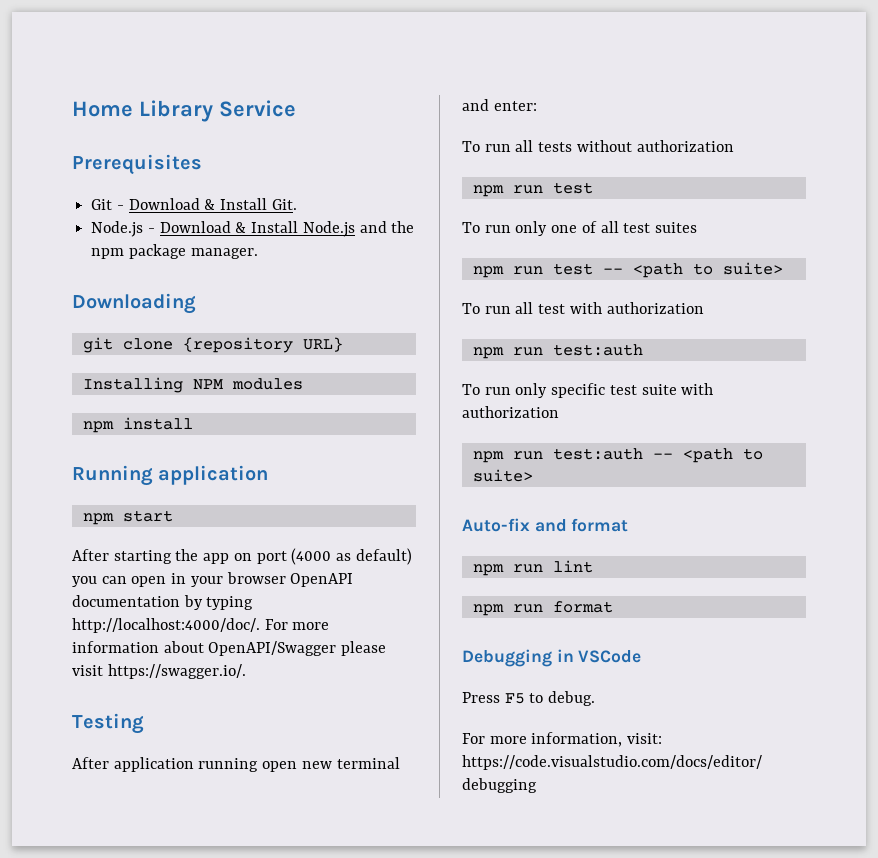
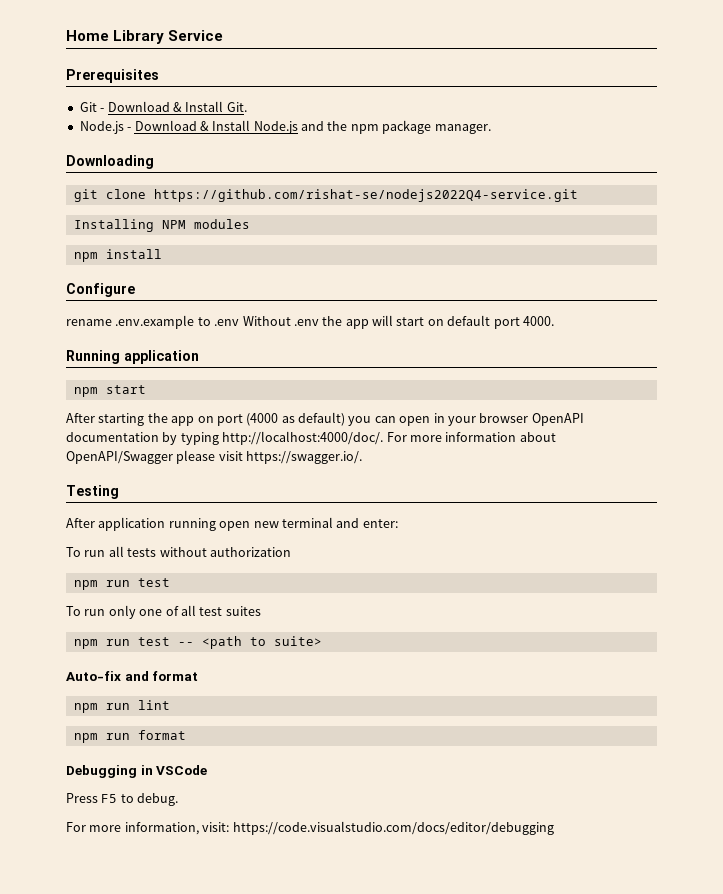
[182,337,343,353] {repository URL} -> [153,189,578,202] https://github.com/rishat-se/nodejs2022Q4-service.git
(193, 423) none -> [66,283,135,297] [66,315,554,329] // Configure // rename .env.example to .env Without .env the app will start on default port 4000.
[462,302,704,314] [472,344,643,359] [462,383,714,398] [462,406,559,418] [472,448,763,463] [472,469,533,482] // To run all test with authorization // npm run test:auth // To run only specific test suite with authorization // npm run test:auth -- <path to suite> -> (322, 641) none

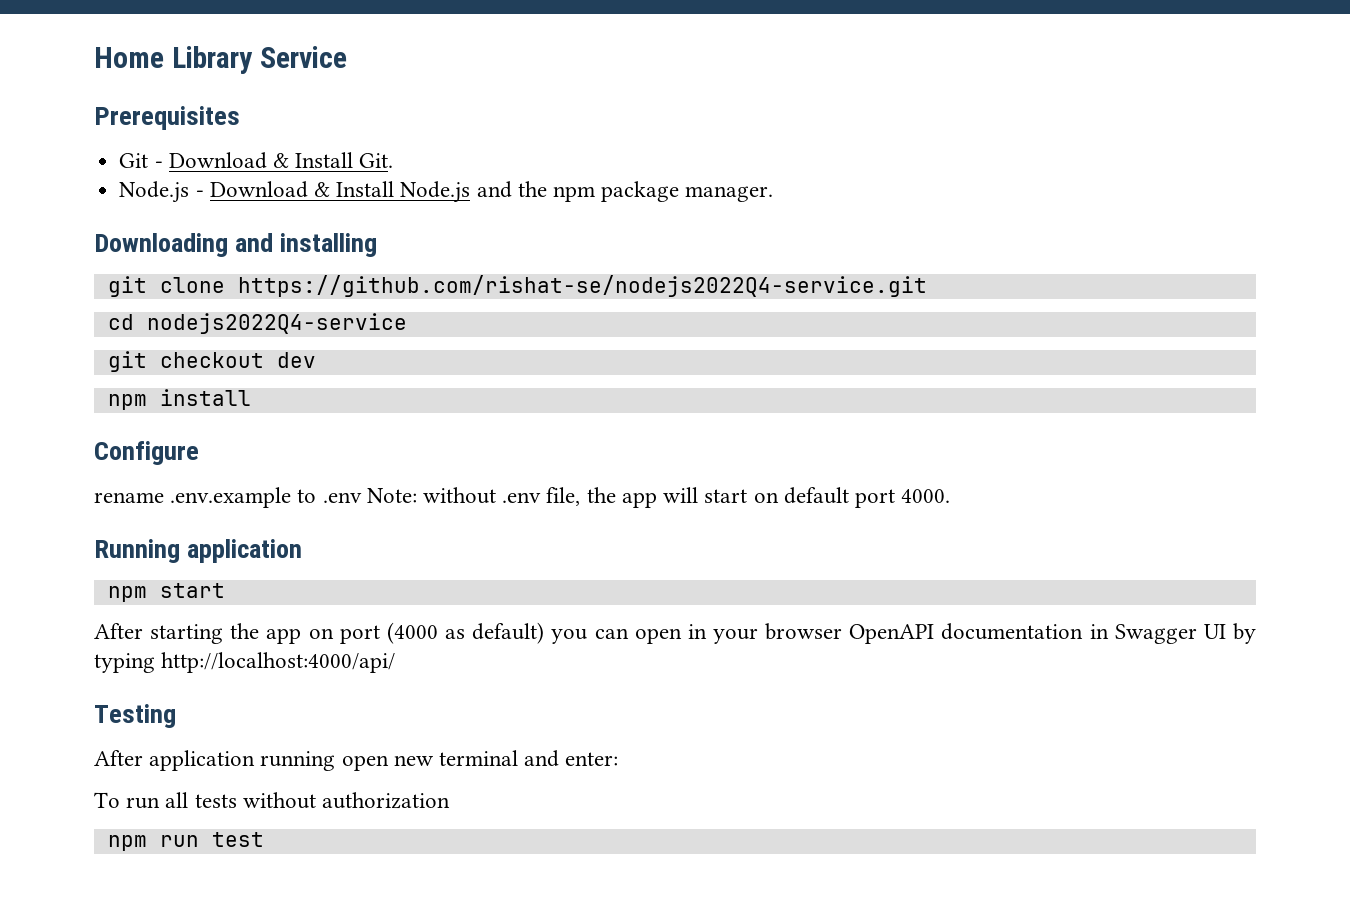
(154, 162) none -> [235,233,378,257] and installing
[73,219,250,232] Installing NPM modules -> [107,313,407,334] [107,351,316,372] cd nodejs2022Q4-service // git checkout dev
[242,316,319,326] Without .env -> [366,487,581,506] Note: without .env file,
[162,431,556,445] [66,450,363,464] by typing http://localhost:4000/doc/. For more information about OpenAPI/Swagger please visit https://swagger.io/. -> [1089,623,1256,644] [94,652,396,673] in Swagger UI by typing http://localhost:4000/api/
[66,605,261,619] [73,636,322,649] [66,671,199,681] [73,700,170,713] [73,730,186,743] [66,765,208,778] [66,793,179,806] [66,821,554,835] // To run only one of all test suites // npm run test -- <path to suite> // Auto-fix and format // npm run lint // npm run format // Debugging in VSCode // Press F5 to debug. // For more information, visit: https://code.visualstudio.com/docs/editor/debugging -> (264, 839) none

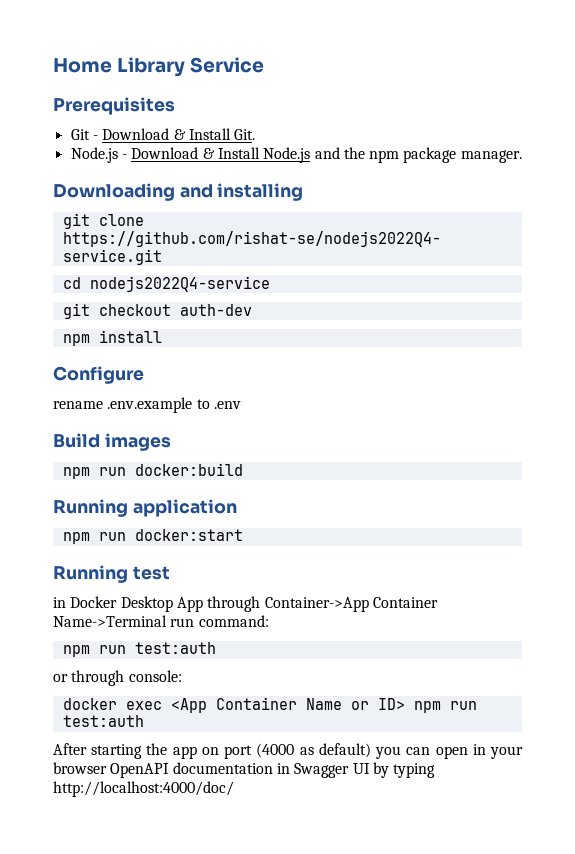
[276,352,316,368] dev -> [179,304,252,316] auth-dev
[366,487,951,508] [94,539,303,563] [107,583,225,602] Note: without .env file, the app will start on default port 4000. // Running application // npm start -> [53,433,171,451] [62,463,243,479] [53,499,237,517] [62,529,243,544] [53,565,170,583] [53,596,438,612] [53,615,269,627] [62,642,216,657] [53,670,182,686] [62,697,477,713] [62,715,144,727] // Build images // npm run docker:build // Running application // npm run docker:start // Running test // in Docker Desktop App through Container->App Container Name->Terminal run command: // npm run test:auth // or through console: // docker exec <App Container Name or ID> npm run test:auth
[161,652,396,673] [94,704,176,728] [94,750,619,771] [94,792,451,809] [107,832,264,851] http://localhost:4000/api/ // Testing // After application running open new terminal and enter: // To run all tests without authorization // npm run test -> [53,781,234,797] http://localhost:4000/doc/

